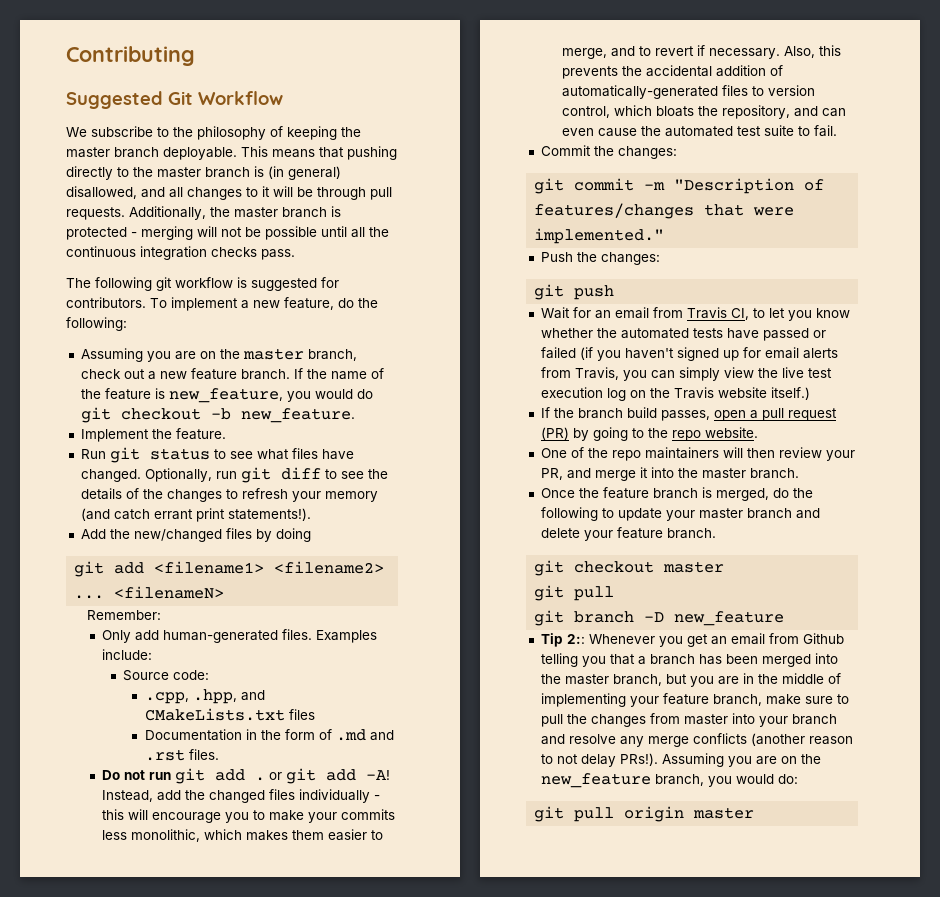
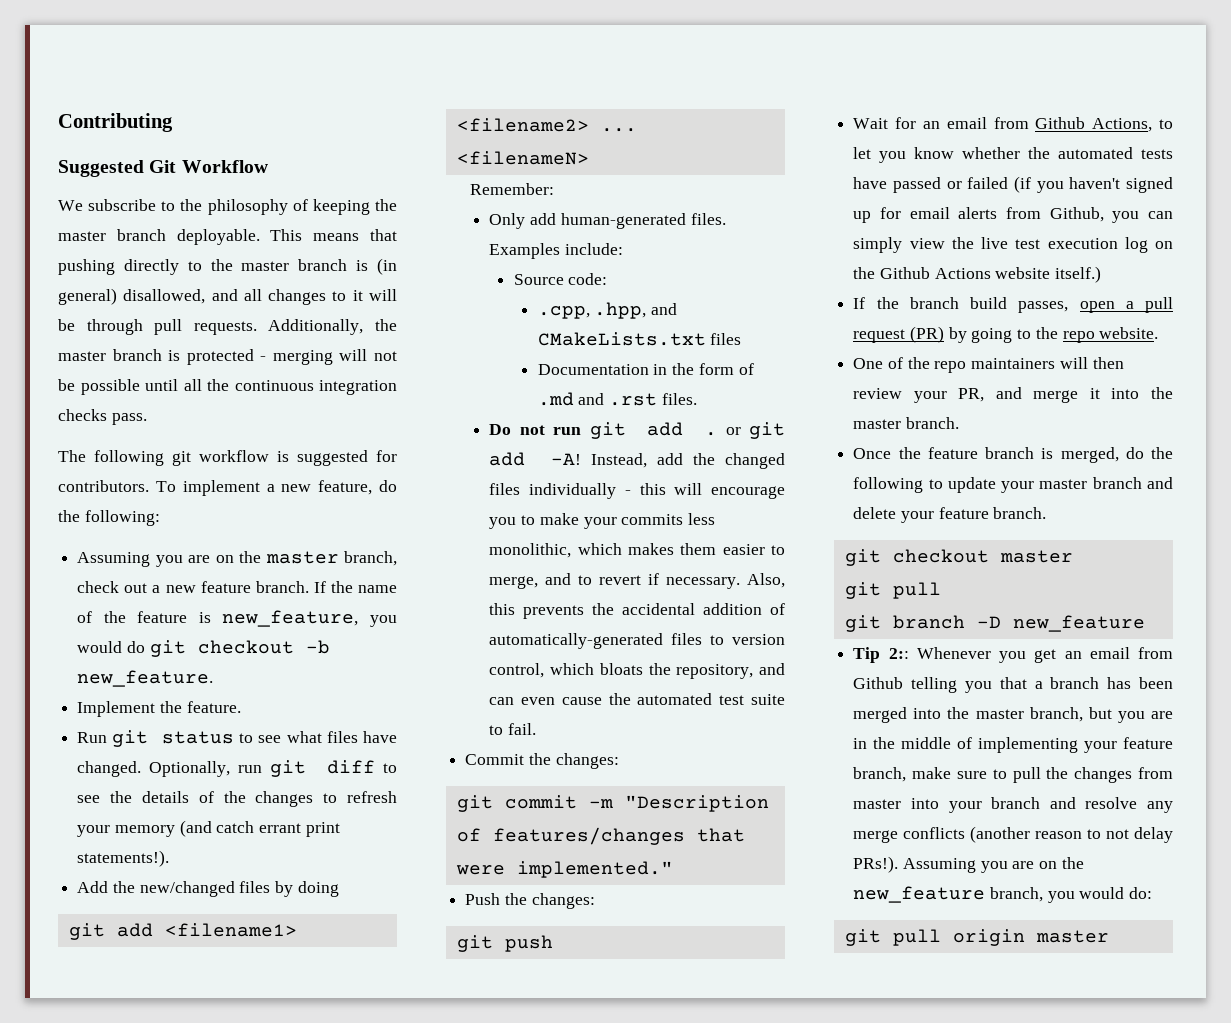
[686,307,749,320] Travis CI, -> [1035,117,1153,132] Github Actions,
[574,367,619,380] Travis, -> [1049,207,1104,222] Github,
[673,387,714,399] Travis -> [879,267,991,279] Github Actions

